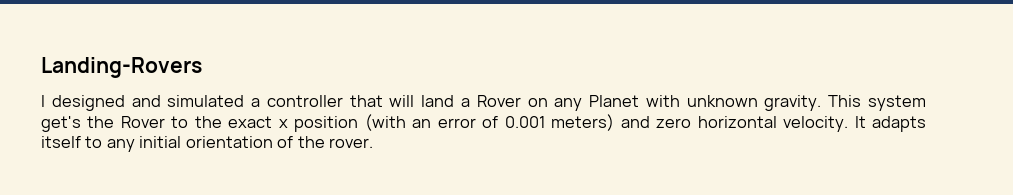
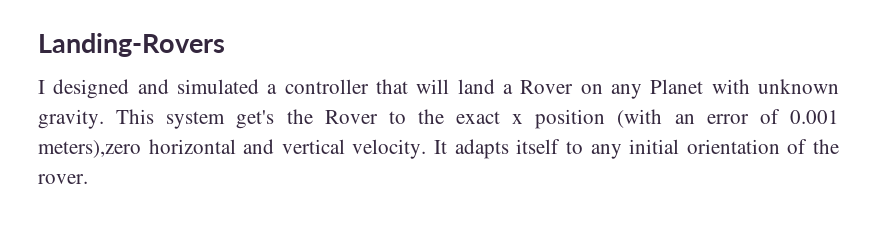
[551,114,777,131] meters) and zero horizontal -> [38,139,345,158] meters),zero horizontal and vertical

